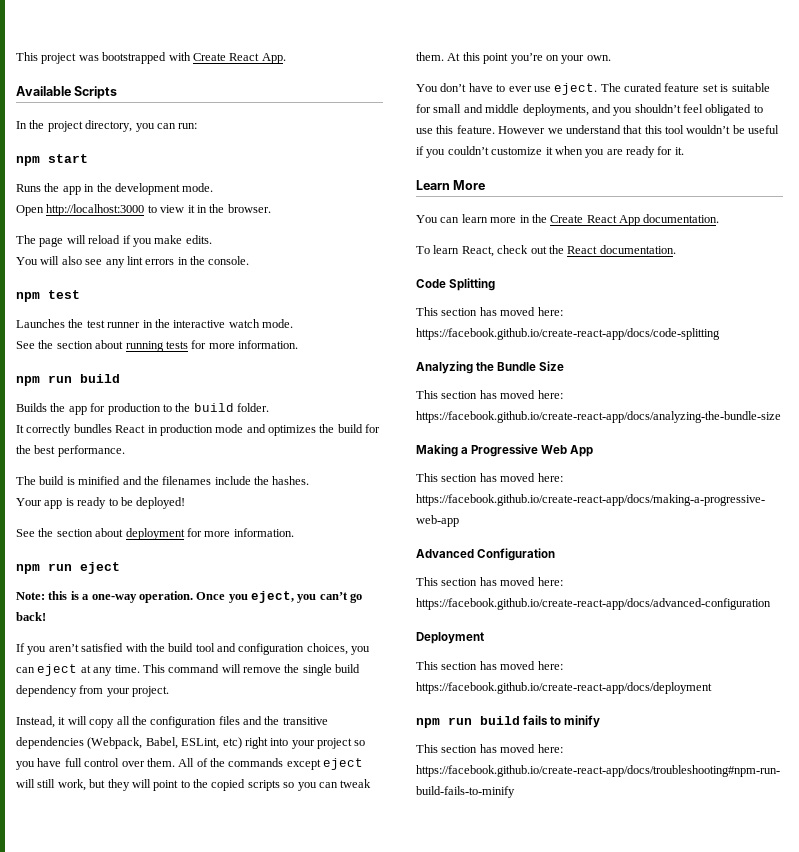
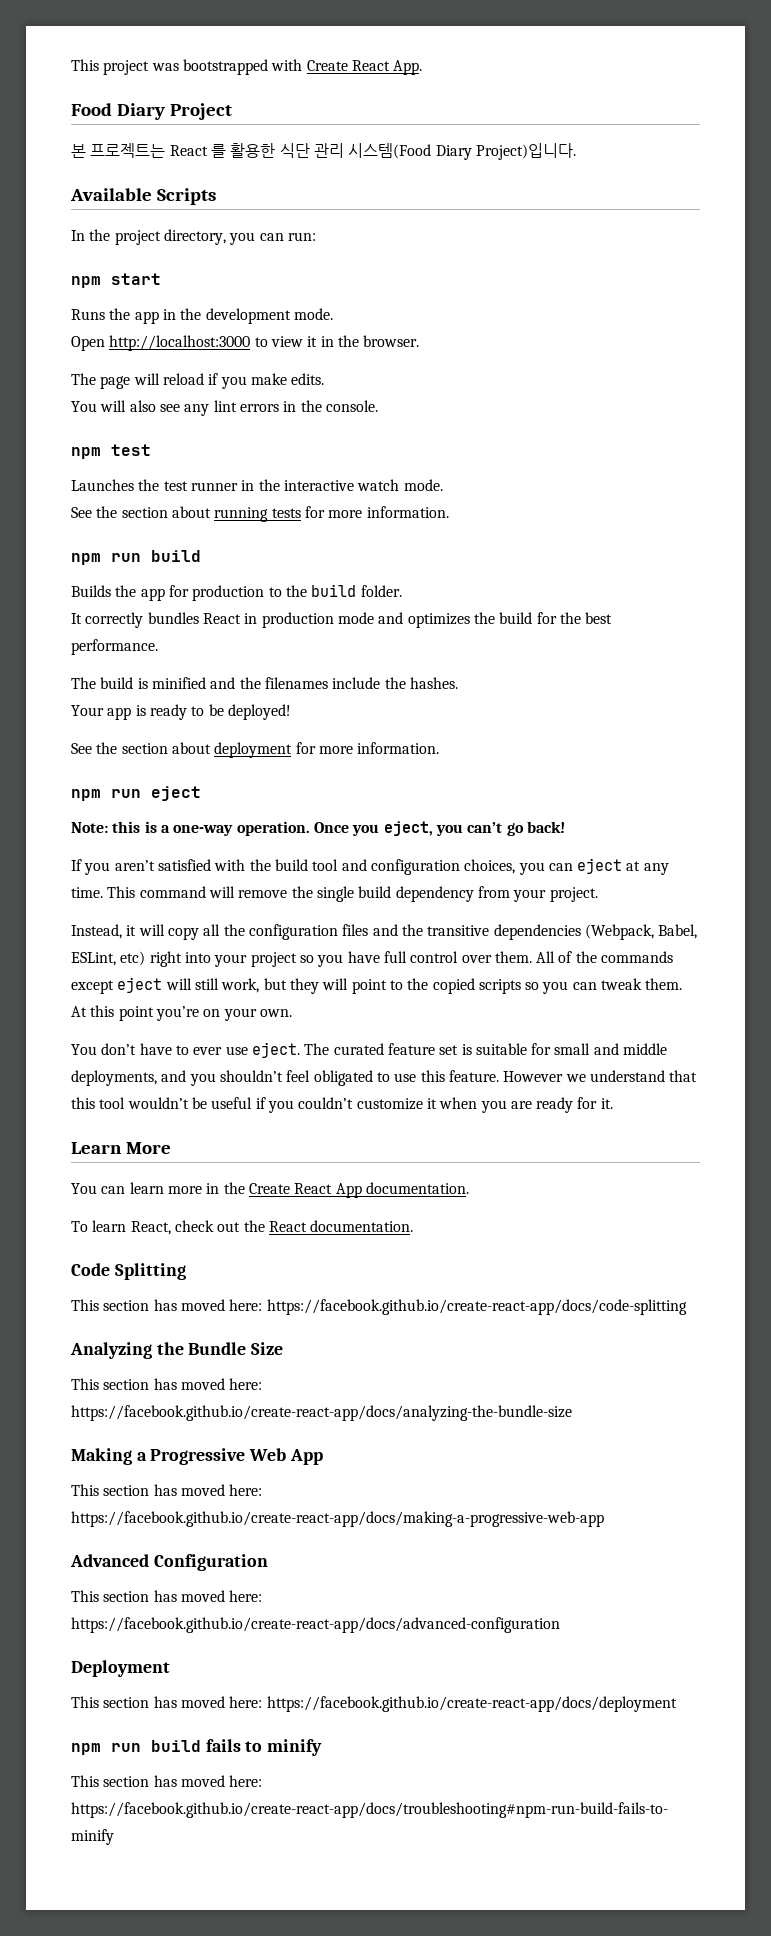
(286, 58) none -> [71,103,232,120] [71,143,576,160] // Food Diary Project // 본 프로젝트는 React 를 활용한 식단 관리 시스템(Food Diary Project)입니다.

